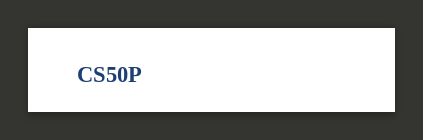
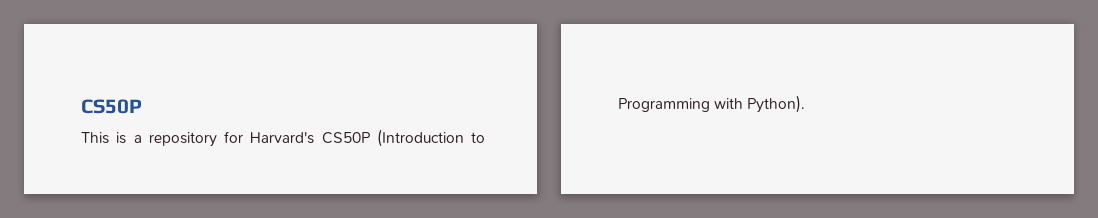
[77,67,142,82] CS50P -> [81,99,142,114] [81,129,485,147] [618,95,806,113] CS50P // This is a repository for Harvard's CS50P (Introduction to Programming with Python).

